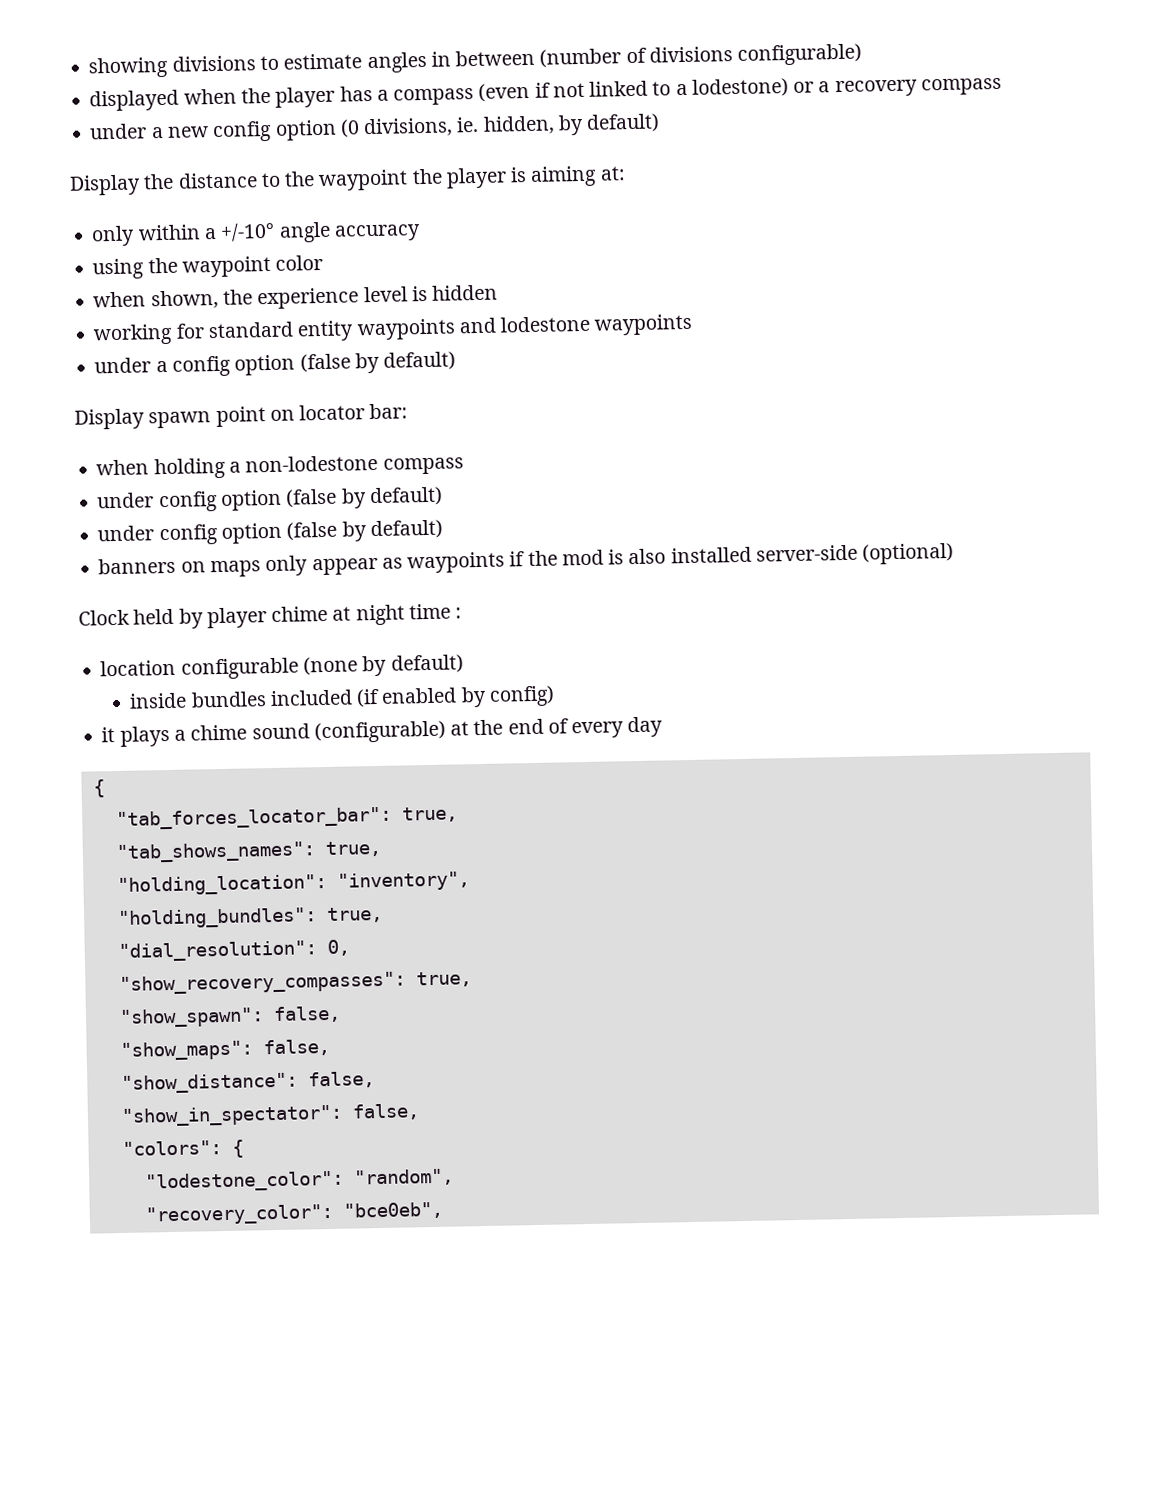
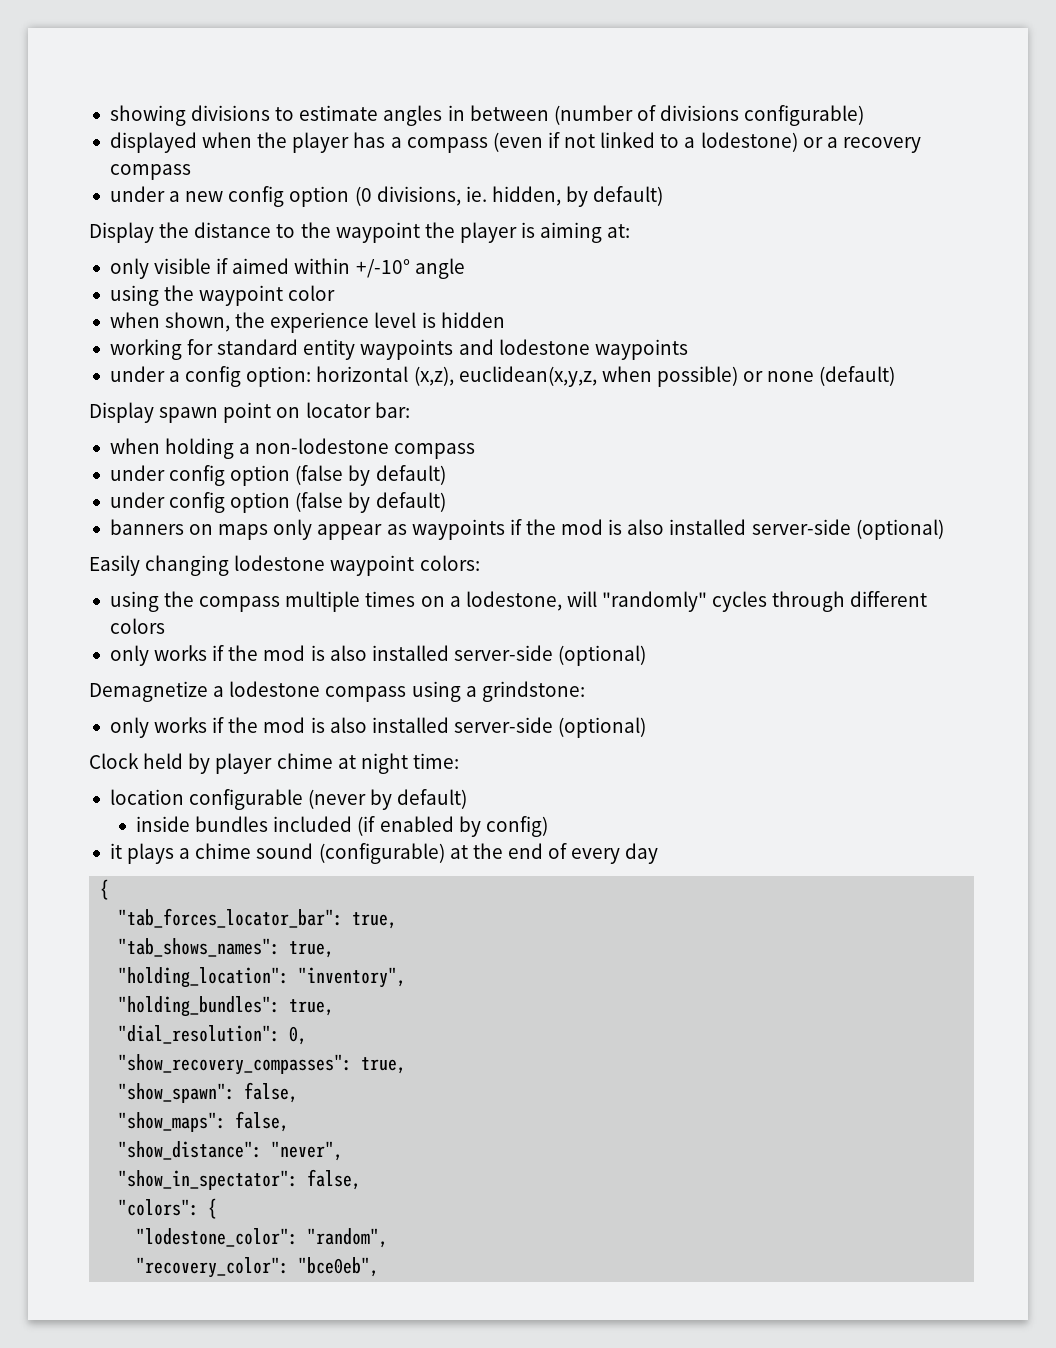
[137,224,217,241] within a -> [154,258,351,274] visible if aimed within
[333,224,421,242] accuracy -> (465, 268) none
[234,351,457,376] option (false by default) -> [246,366,896,387] option: horizontal (x,z), euclidean(x,y,z, when possible) or none (default)
(955, 553) none -> [89,555,480,576] [109,591,928,612] [109,618,165,634] [109,645,647,666] [89,681,585,702] [109,717,647,738] // Easily changing lodestone waypoint colors: // using the compass multiple times on a lodestone, will "randomly" cycles through different colors // only works if the mod is also installed server-side (optional) // Demagnetize a lodestone compass using a grindstone: // only works if the mod is also installed server-side (optional)
[408,603,463,620] time : -> [412,753,459,769] time:
[302,656,358,676] (none -> [308,789,367,809] (never
[307,1071,375,1089] false, -> [271,1141,344,1161] "never",

